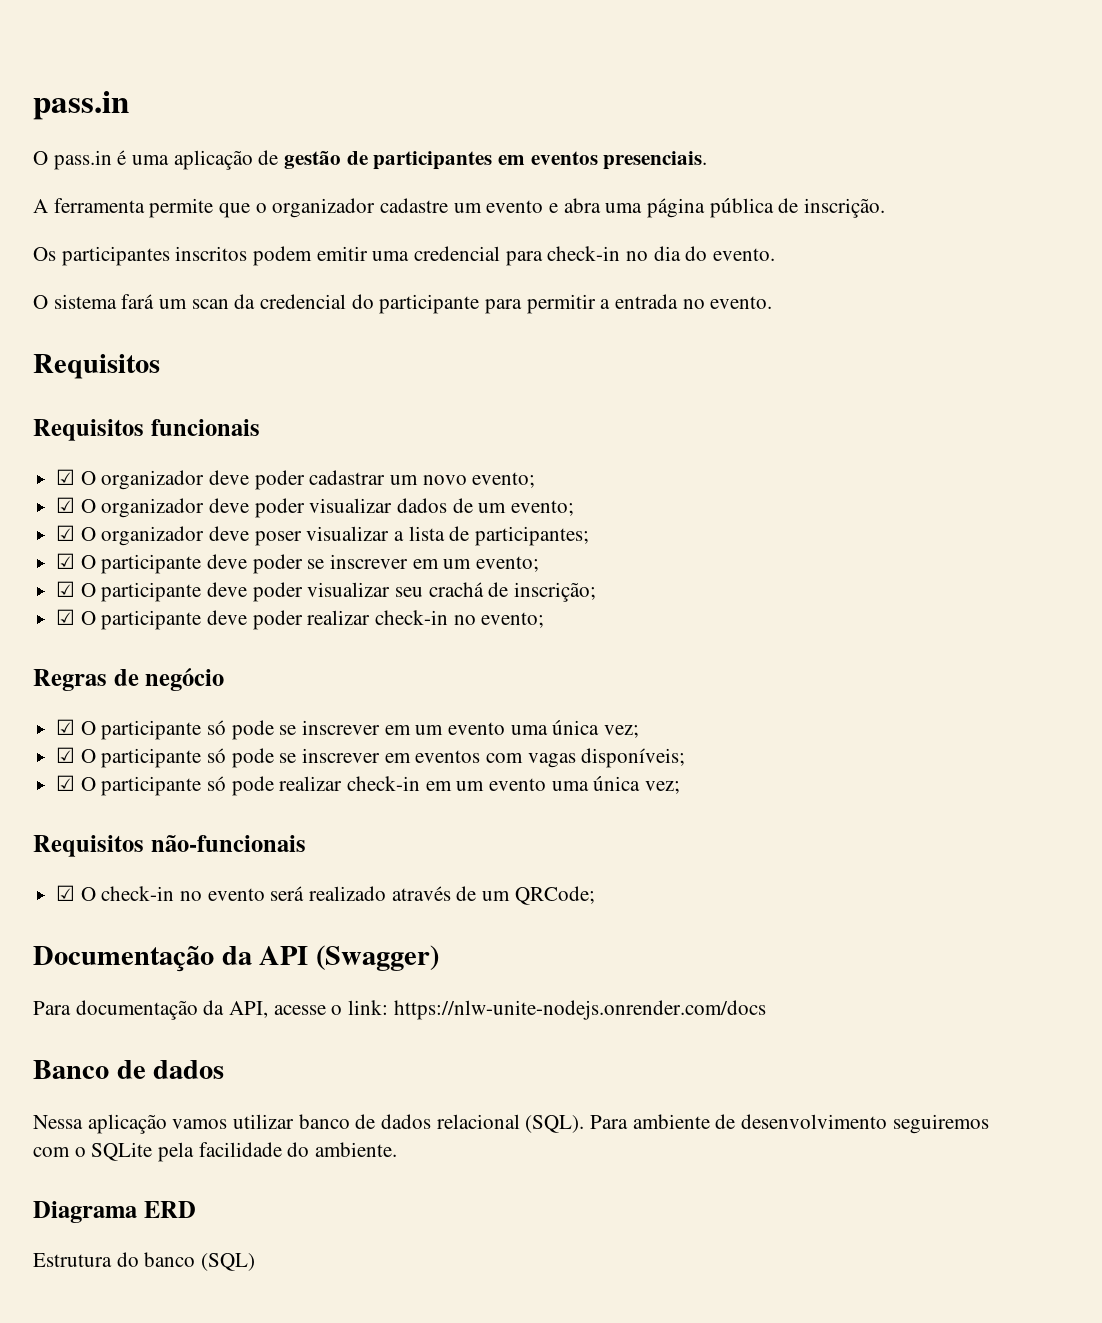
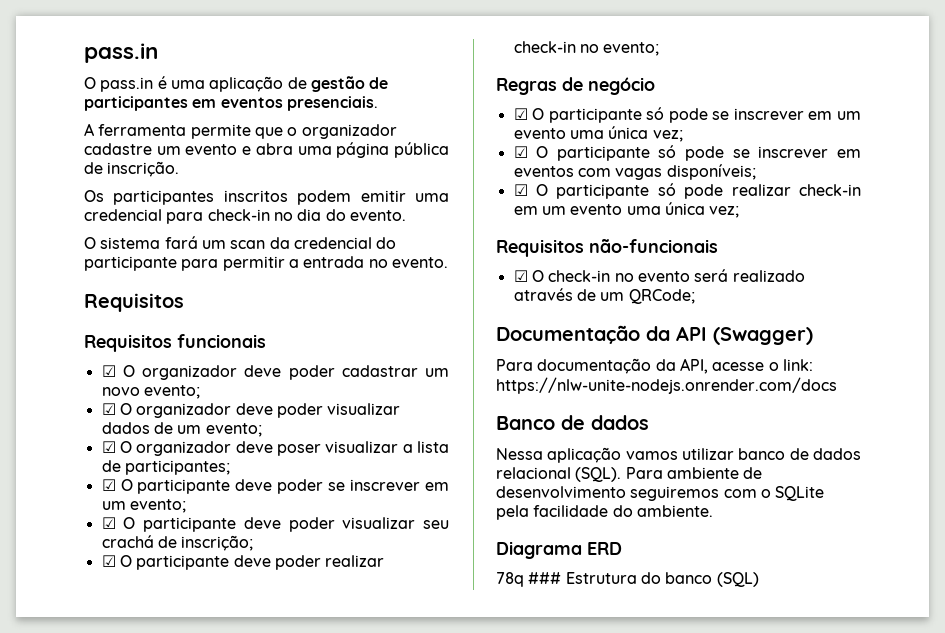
(196, 1209) none -> [496,572,562,587] 78q ###

